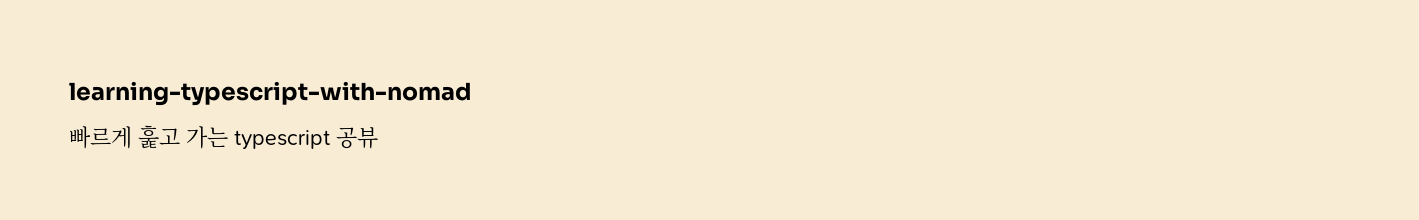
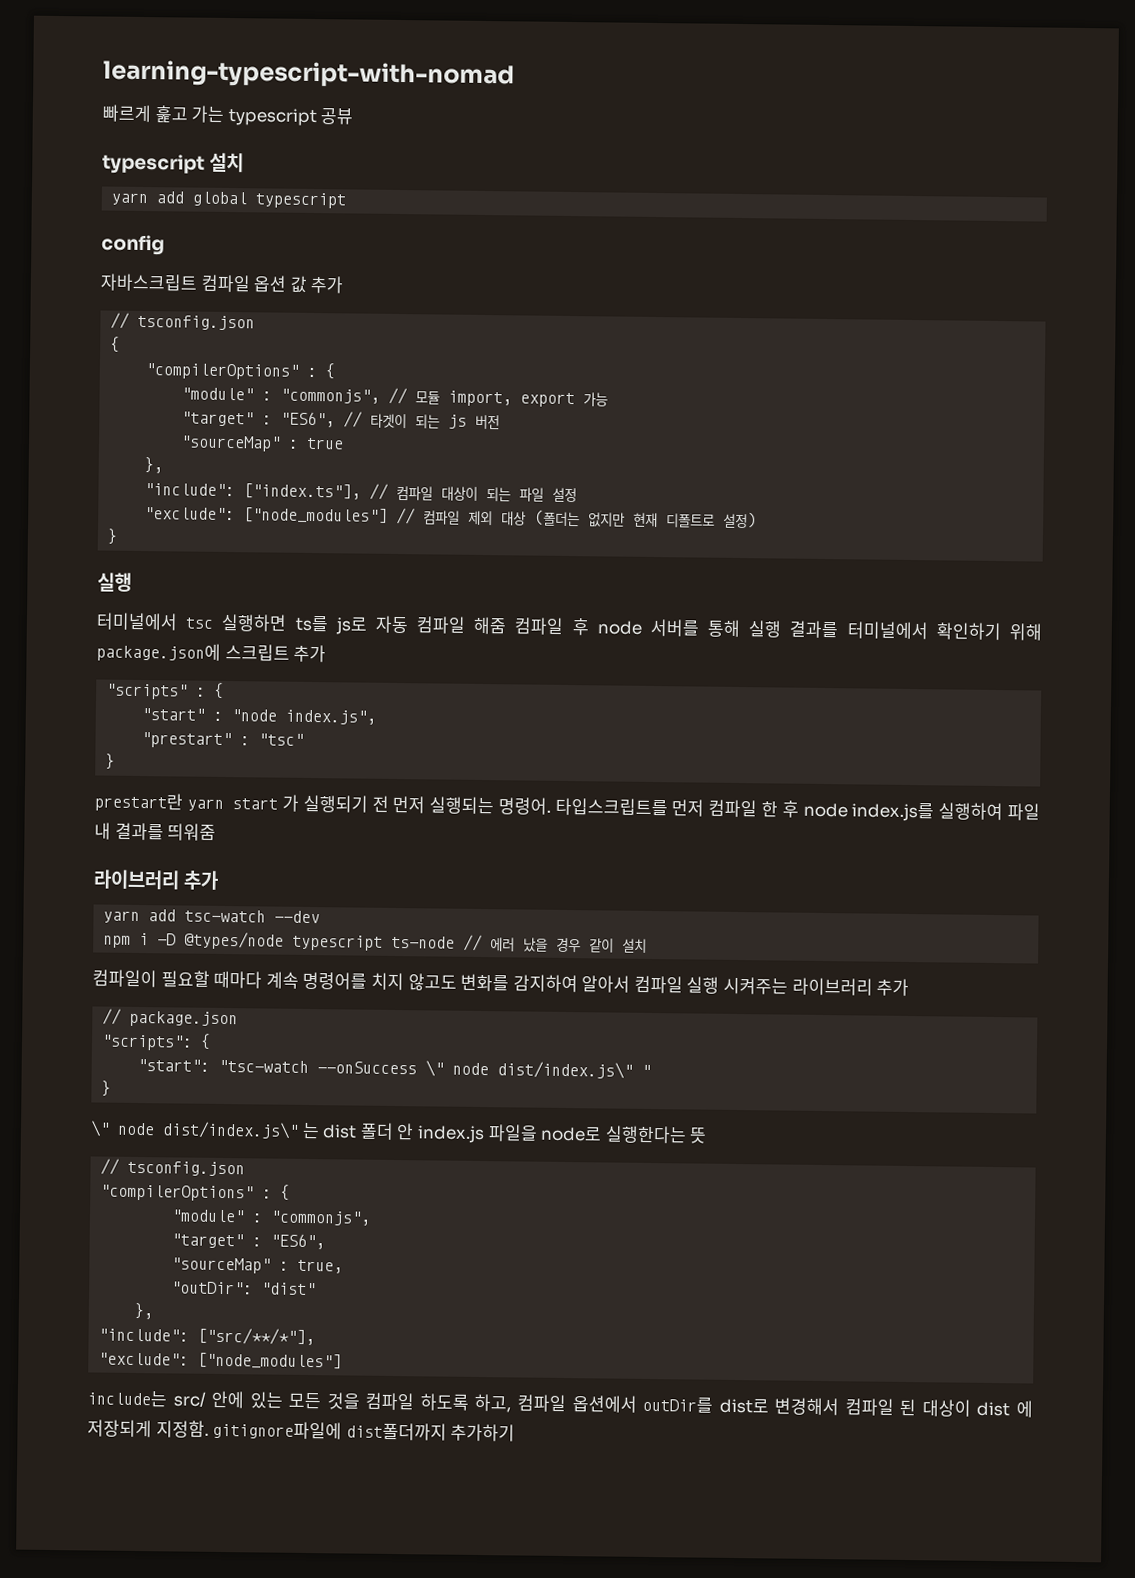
(378, 137) none -> [102,152,245,175] [111,191,347,209] [101,234,165,256] [100,273,344,294] [110,312,256,331] [110,336,121,353] [145,363,336,380] [181,387,609,408] [181,411,501,430] [180,435,345,452] [144,457,164,474] [144,483,578,503] [144,507,758,529] [107,528,119,545] [97,572,132,592] [96,612,1042,641] [96,642,327,663] [106,682,225,700] [141,708,377,725] [141,732,305,749] [105,753,116,770] [94,792,1041,822] [94,822,217,841] [93,869,220,890] [103,909,321,924] [103,931,648,953] [92,969,910,997] [102,1008,239,1028] [101,1033,212,1051] [137,1058,652,1079] [101,1080,112,1097] [90,1120,708,1144] [100,1158,246,1177] [100,1184,291,1202] [171,1209,372,1226] [171,1233,326,1250] [171,1257,344,1274] [171,1281,317,1296] [134,1302,154,1320] [98,1327,316,1346] [98,1352,343,1370] [87,1389,1033,1418] [87,1419,516,1442] // typescript 설치 // yarn add global typescript // config // 자바스크립트 컴파일 옵션 값 추가 // // tsconfig.json // { // "compilerOptions" : { // "module" : "commonjs", // 모듈 import, export 가능 // "target" : "ES6", // 타겟이 되는 js 버전 // "sourceMap" : true // }, // "include": ["index.ts"], // 컴파일 대상이 되는 파일 설정 // "exclude": ["node_modules"] // 컴파일 제외 대상 (폴더는 없지만 현재 디폴트로 설정) // } // 실행 // 터미널에서 tsc 실행하면 ts를 js로 자동 컴파일 해줌 컴파일 후 node 서버를 통해 실행 결과를 터미널에서 확인하기 위해 package.json에 스크립트 추가 // "scripts" : { // "start" : "node index.js", // "prestart" : "tsc" // } // prestart란 yarn start 가 실행되기 전 먼저 실행되는 명령어. 타입스크립트를 먼저 컴파일 한 후 node index.js를 실행하여 파일 내 결과를 띄워줌 // 라이브러리 추가 // yarn add tsc-watch --dev // npm i -D @types/node typescript ts-node // 에러 났을 경우 같이 설치 // 컴파일이 필요할 때마다 계속 명령어를 치지 않고도 변화를 감지하여 알아서 컴파일 실행 시켜주는 라이브러리 추가 // // package.json // "scripts": { // "start": "tsc-watch --onSuccess \" node dist/index.js\" " // } // \" node dist/index.js\" 는 dist 폴더 안 index.js 파일을 node로 실행한다는 뜻 // // tsconfig.json // "compilerOptions" : { // "module" : "commonjs", // "target" : "ES6", // "sourceMap" : true, // "outDir": "dist" // }, // "include": ["src/**/*"], // "exclude": ["node_modules"] // include는 src/ 안에 있는 모든 것을 컴파일 하도록 하고, 컴파일 옵션에서 outDir를 dist로 변경해서 컴파일 된 대상이 dist 에 저장되게 지정함. gitignore파일에 dist폴더까지 추가하기

